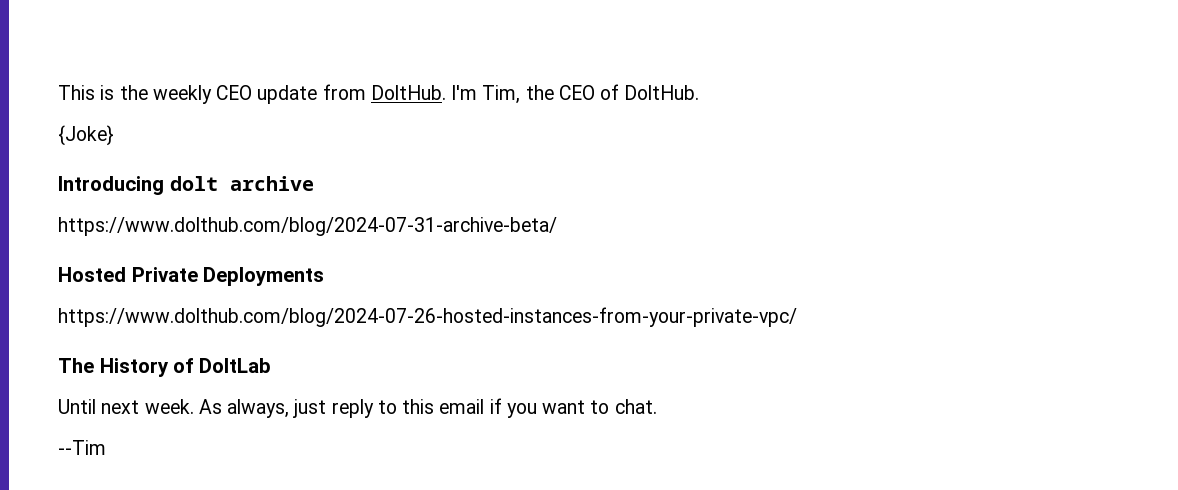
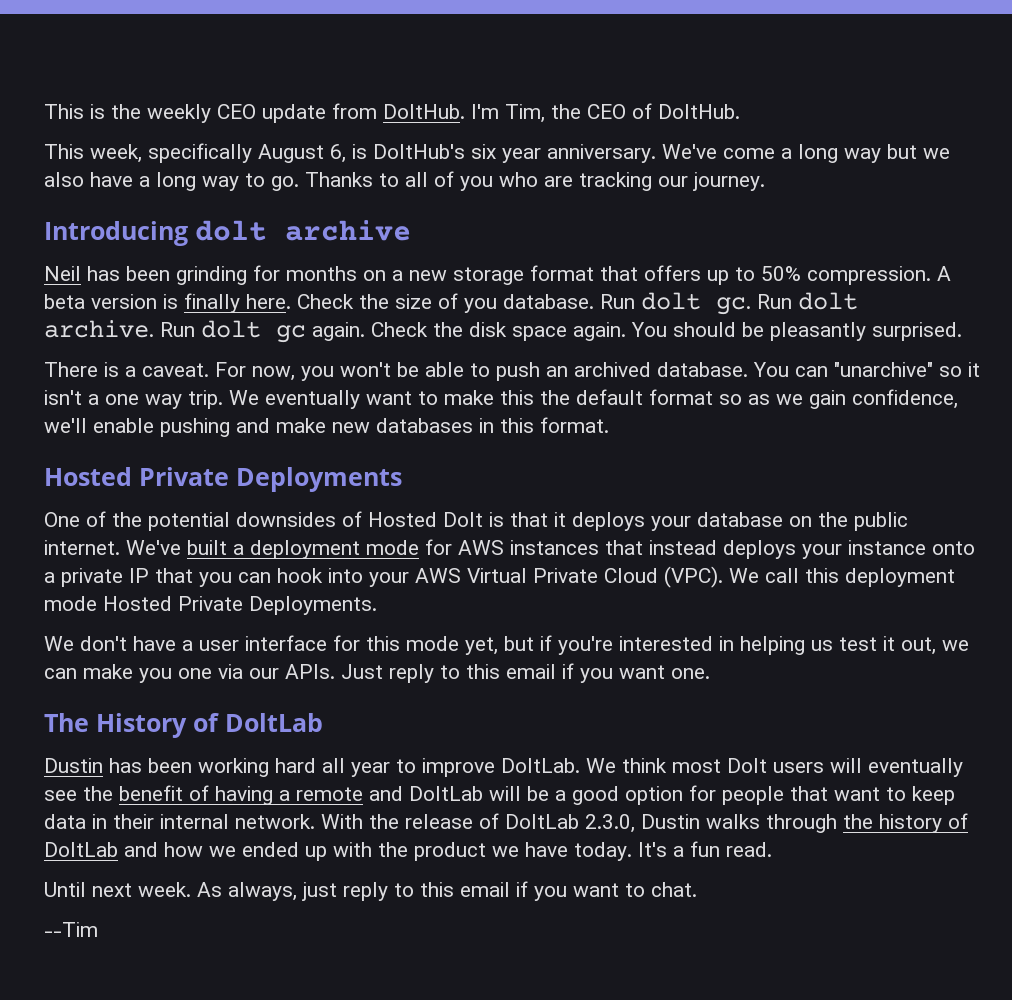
[58,125,114,146] [58,176,314,195] [58,217,557,236] [58,267,325,286] [58,307,797,327] [58,358,271,377] {Joke} // Introducing dolt archive // https://www.dolthub.com/blog/2024-07-31-archive-beta/ // Hosted Private Deployments // https://www.dolthub.com/blog/2024-07-26-hosted-instances-from-your-private-vpc/ // The History of DoltLab -> [44,143,950,163] [44,171,765,191] [44,220,411,246] [44,265,951,285] [44,292,858,315] [44,320,962,343] [44,362,980,381] [44,389,958,409] [44,417,609,437] [44,467,402,492] [44,511,908,531] [44,539,975,559] [44,566,955,588] [44,596,377,615] [44,635,969,655] [44,663,710,683] [44,713,323,738] [44,758,963,777] [44,785,955,805] [44,813,968,833] [44,841,772,861] This week, specifically August 6, is DoltHub's six year anniversary. We've come a long way but we also have a long way to go. Thanks to all of you who are tracking our journey. // Introducing dolt archive // Neil has been grinding for months on a new storage format that offers up to 50% compression. A beta version is finally here. Check the size of you database. Run dolt gc. Run dolt archive. Run dolt gc again. Check the disk space again. You should be pleasantly surprised. // There is a caveat. For now, you won't be able to push an archived database. You can "unarchive" so it isn't a one way trip. We eventually want to make this the default format so as we gain confidence, we'll enable pushing and make new databases in this format. // Hosted Private Deployments // One of the potential downsides of Hosted Dolt is that it deploys your database on the public internet. We've built a deployment mode for AWS instances that instead deploys your instance onto a private IP that you can hook into your AWS Virtual Private Cloud (VPC). We call this deployment mode Hosted Private Deployments. // We don't have a user interface for this mode yet, but if you're interested in helping us test it out, we can make you one via our APIs. Just reply to this email if you want one. // The History of DoltLab // Dustin has been working hard all year to improve DoltLab. We think most Dolt users will eventually see the benefit of having a remote and DoltLab will be a good option for people that want to keep data in their internal network. With the release of DoltLab 2.3.0, Dustin walks through the history of DoltLab and how we ended up with the product we have today. It's a fun read.

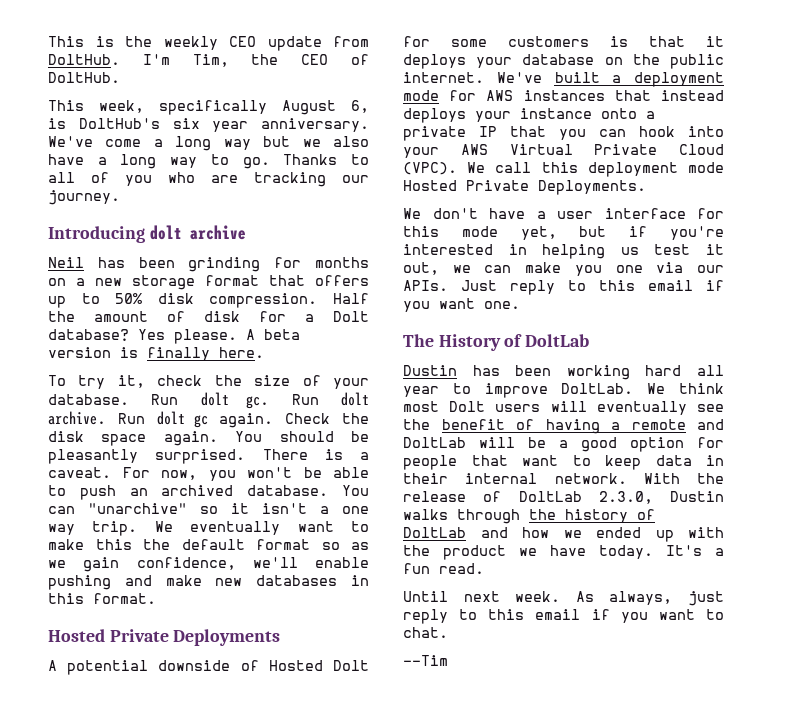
[807,266,931,285] compression. -> [157,293,369,308] [48,311,369,322] [48,329,237,344] disk compression. Half the amount of disk for a Dolt database? Yes please.
[297,294,354,309] Check -> [48,375,203,389] // To try it, check
[464,298,497,313] you -> [333,378,369,389] your
(962, 331) // -> (246, 456) none
[44,511,483,531] One of the potential downsides of Hosted Dolt -> [48,660,369,675] [403,36,589,47] A potential downside of Hosted Dolt for some customers

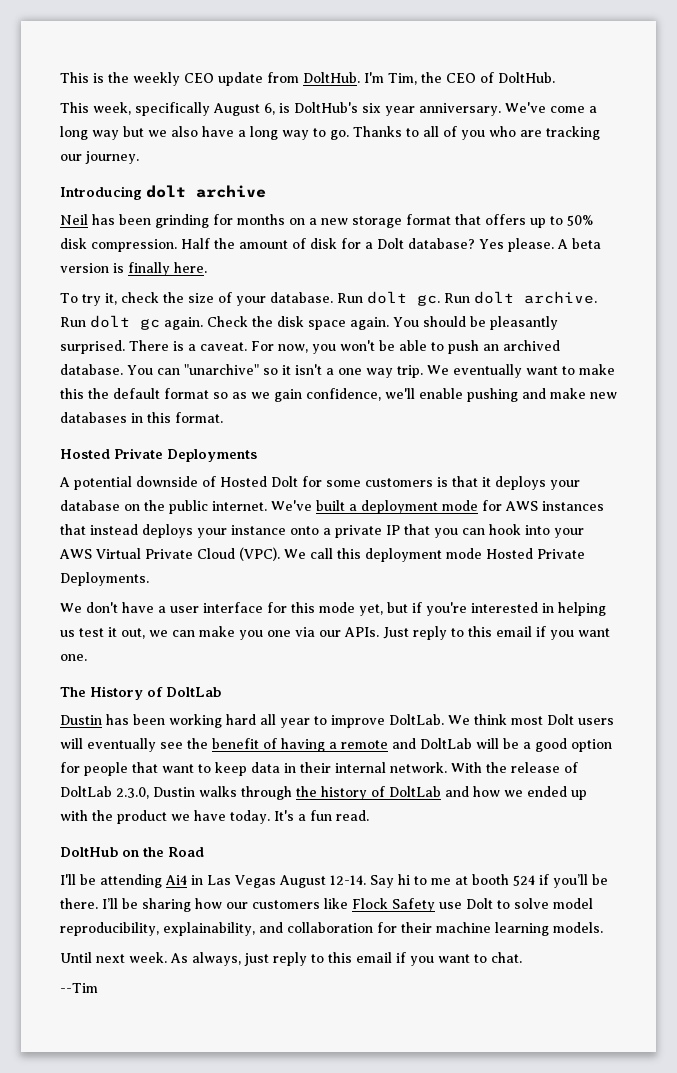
(484, 568) none -> [60,847,204,857] [60,874,608,888] [60,898,593,912] [60,922,603,936] // DoltHub on the Road // I'll be attending Ai4 in Las Vegas August 12-14. Say hi to me at booth 524 if you’ll be there. I’ll be sharing how our customers like Flock Safety use Dolt to solve model reproducibility, explainability, and collaboration for their machine learning models.

